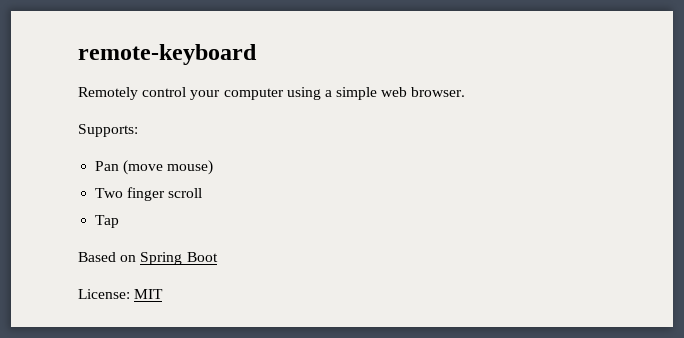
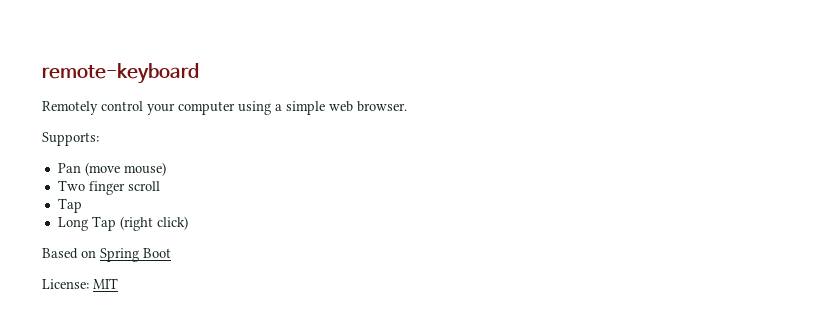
(120, 221) none -> [57,216,188,231] // Long Tap (right click)

